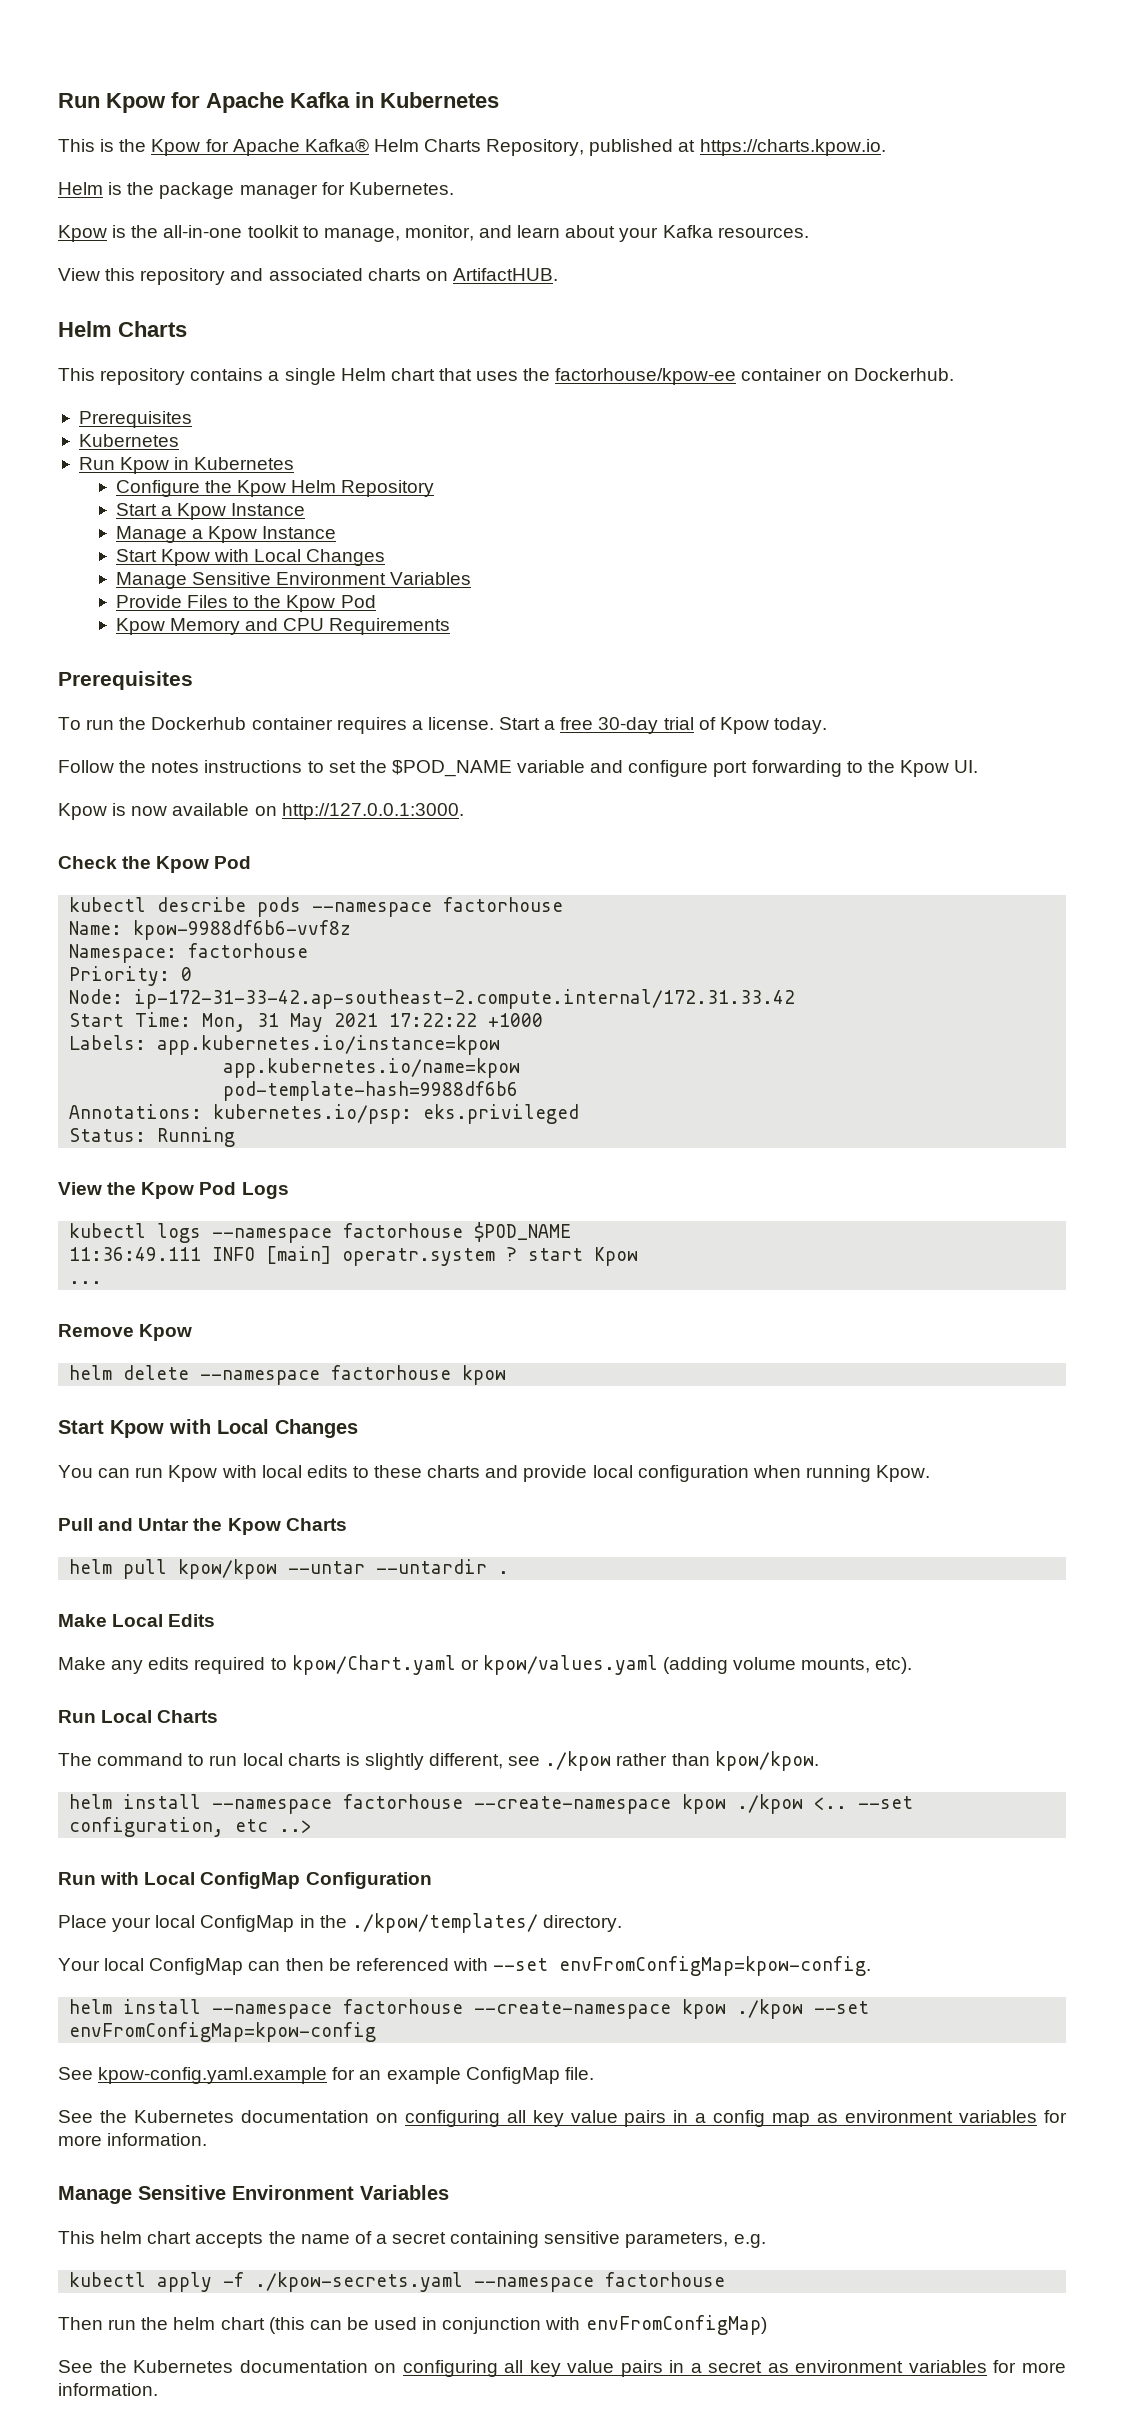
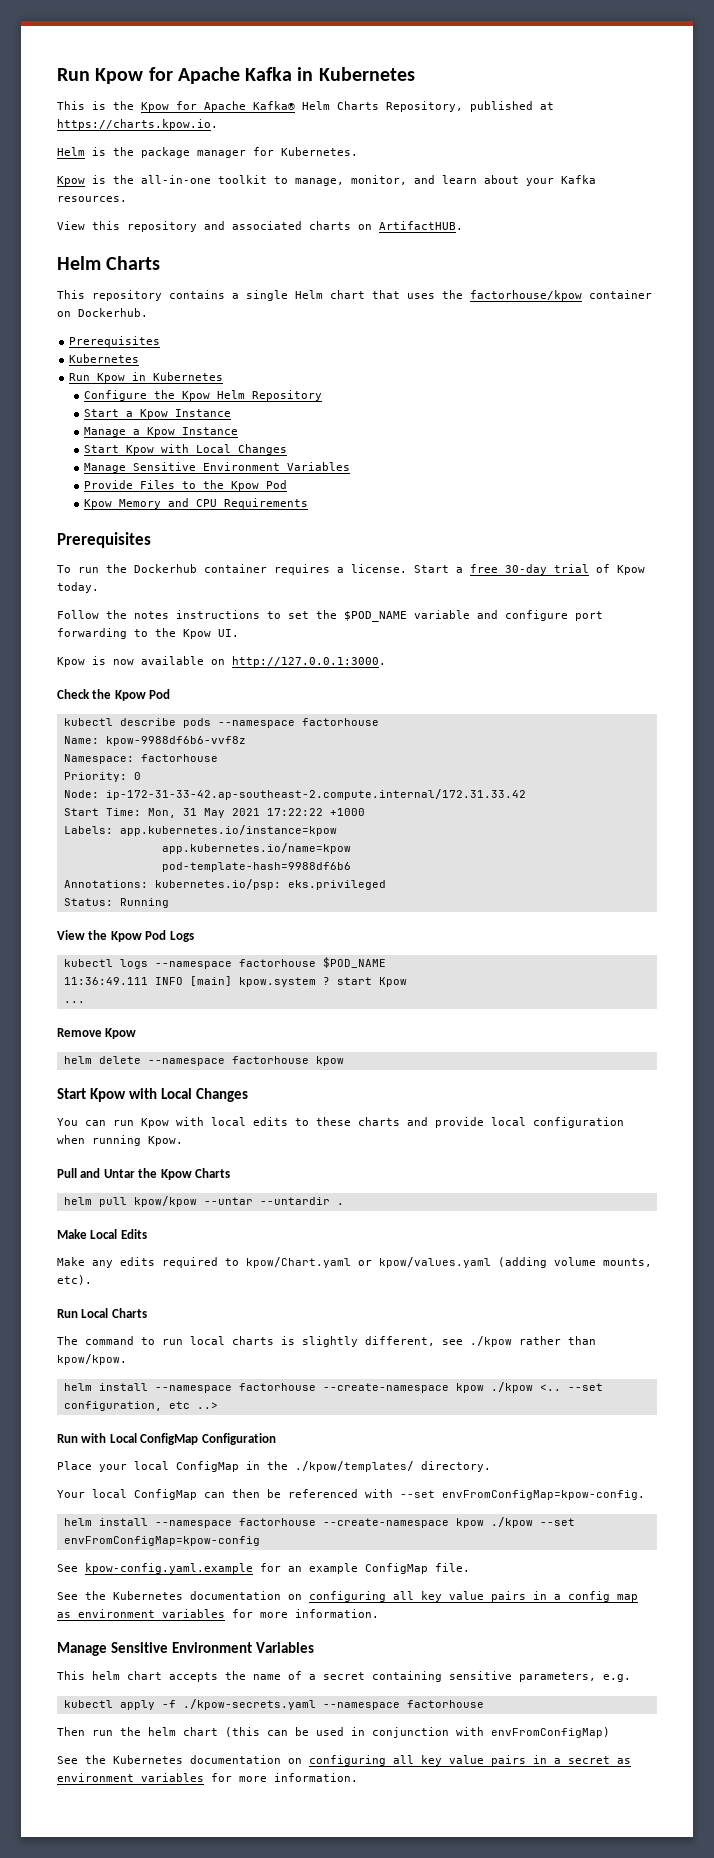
[555,368,737,385] factorhouse/kpow-ee -> [470,290,582,301] factorhouse/kpow
[342,1248,496,1266] operatr.system -> [238,977,316,987] kpow.system

